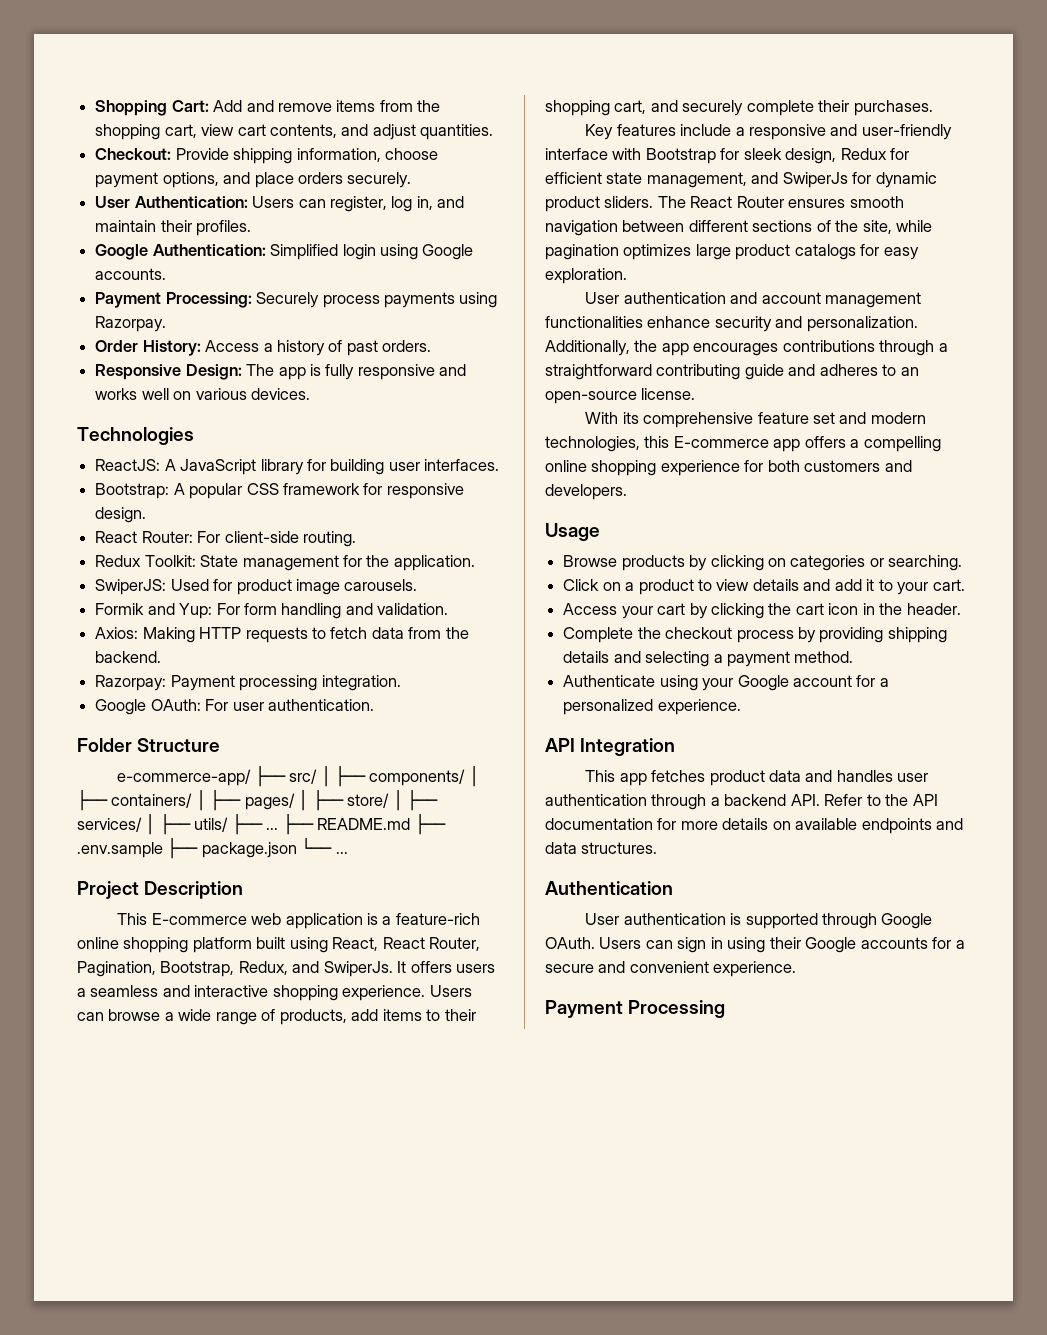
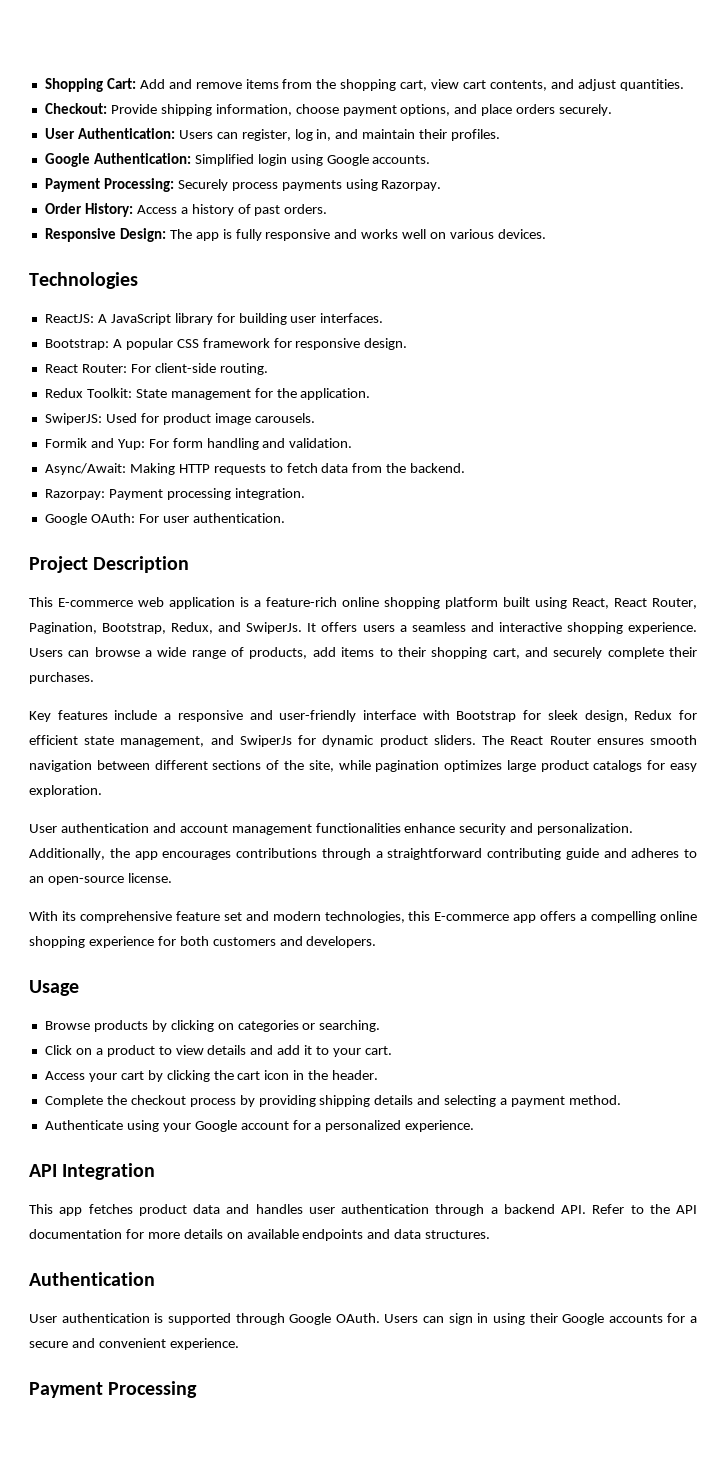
[95,627,139,639] Axios: -> [44,463,126,475] Async/Await:
[77,738,221,752] [117,766,479,787] [77,790,439,811] [77,814,446,835] [77,838,348,859] // Folder Structure // e-commerce-app/ ├── src/ │ ├── components/ │ ├── containers/ │ ├── pages/ │ ├── store/ │ ├── services/ │ ├── utils/ ├── ... ├── README.md ├── .env.sample ├── package.json └── ... -> (285, 518) none

